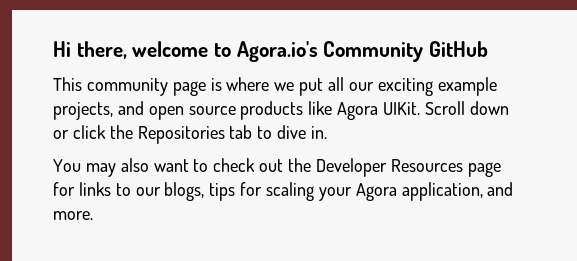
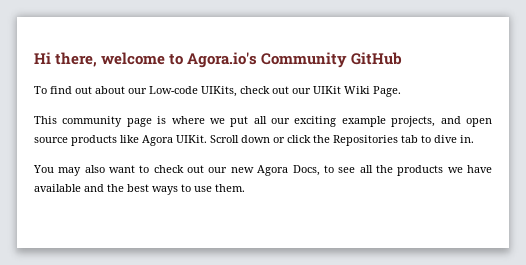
(489, 49) none -> [34,86,401,97] // To find out about our Low-code UIKits, check out our UIKit Wiki Page.
[288,158,501,177] [53,182,514,201] [53,211,93,220] the Developer Resources page for links to our blogs, tips for scaling your Agora application, and more. -> [208,165,493,176] [34,184,245,195] our new Agora Docs, to see all the products we have available and the best ways to use them.

